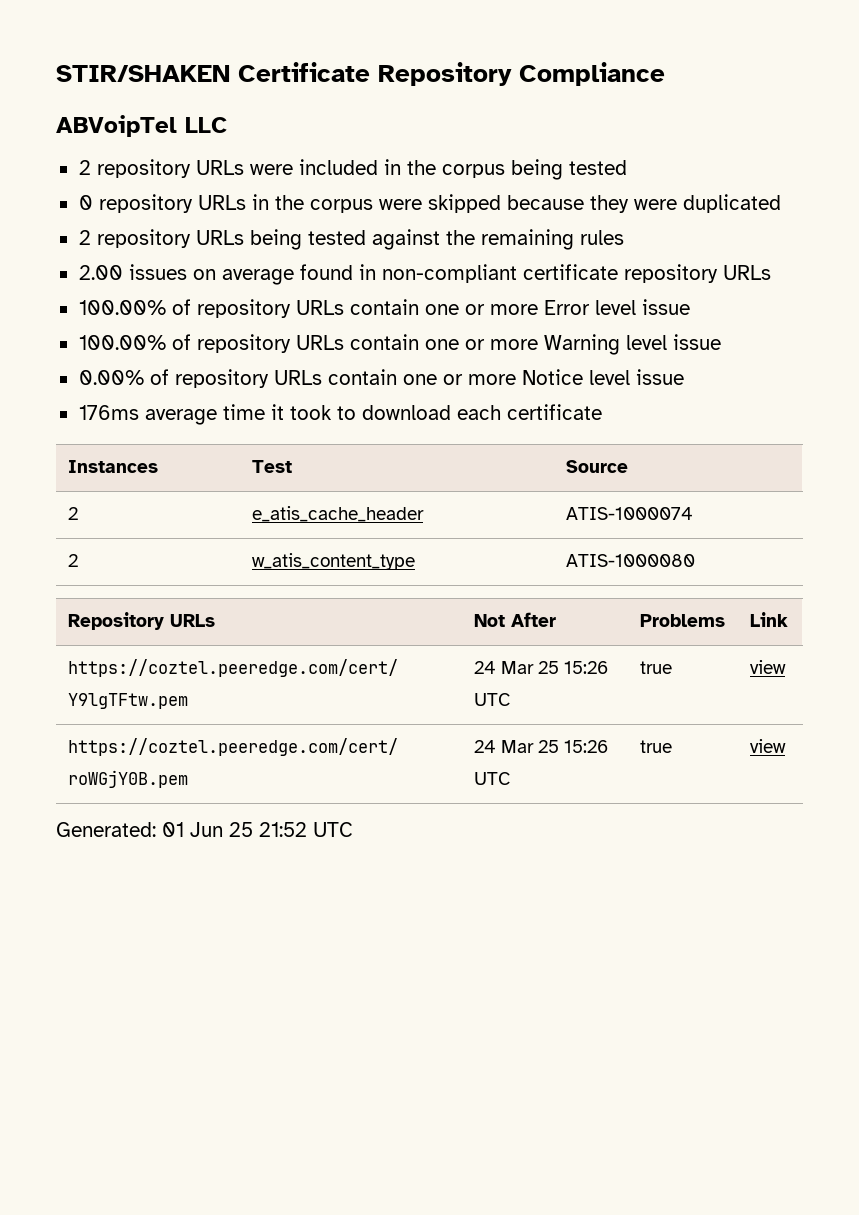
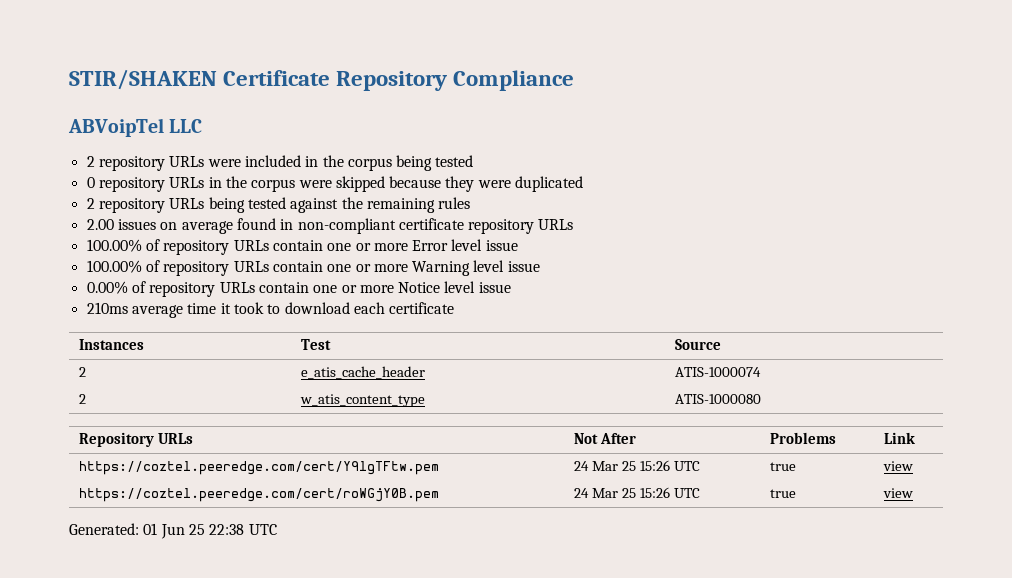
[78,405,139,420] 176ms -> [86,302,128,314] 210ms
[259,822,307,837] 21:52 -> [209,524,245,535] 22:38

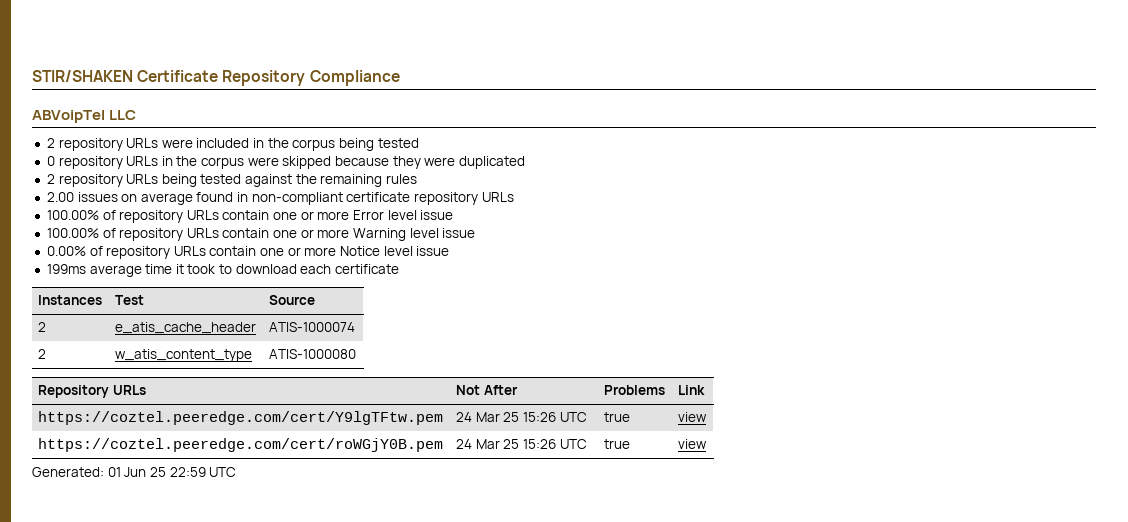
[86,302,128,314] 210ms -> [46,264,86,274] 199ms
[209,524,245,535] 22:38 -> [169,467,206,477] 22:59

